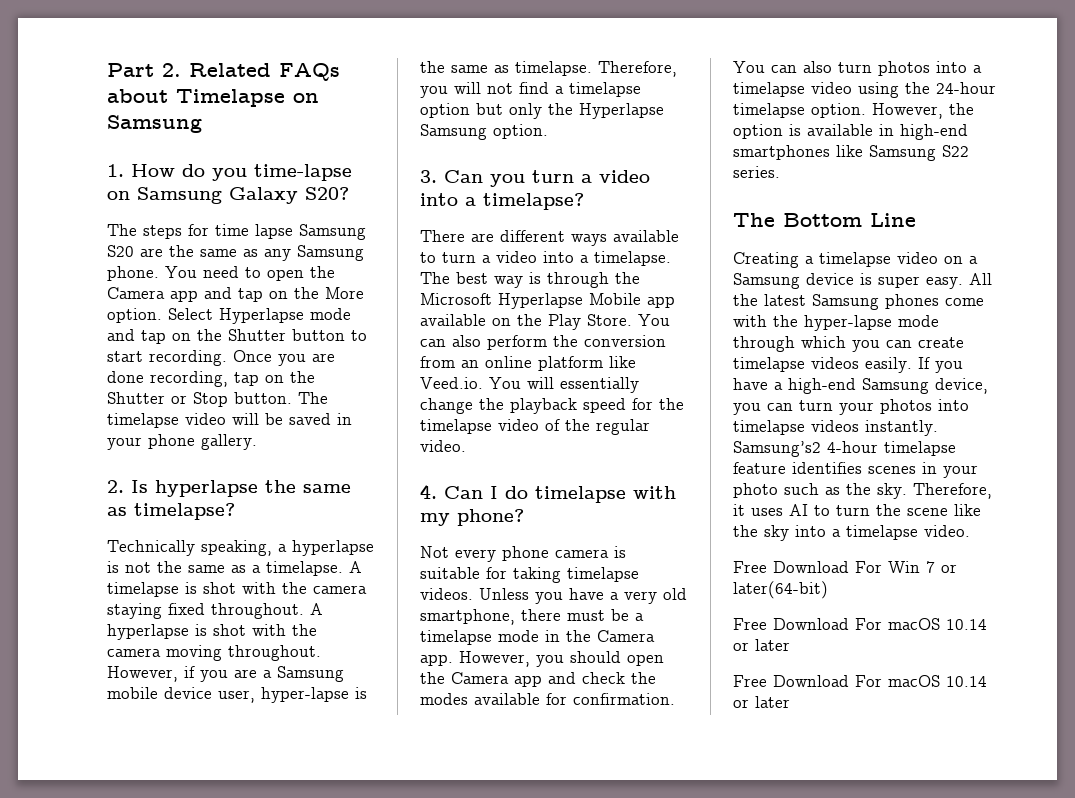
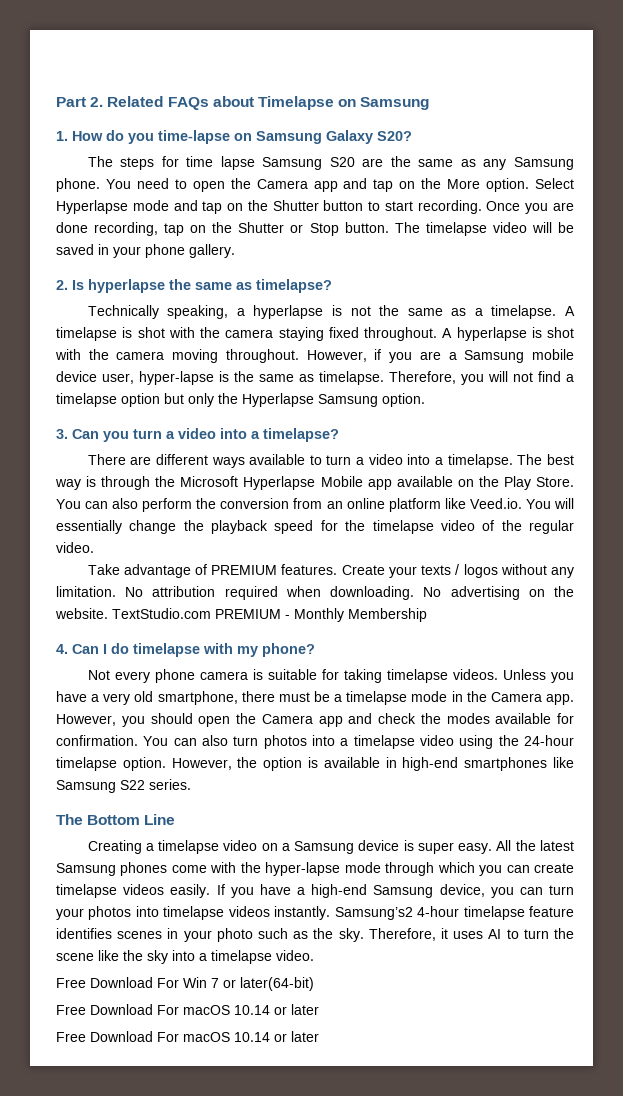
(466, 446) none -> [87,564,574,578] [56,586,574,600] [55,608,427,622] // Take advantage of PREMIUM features. Create your texts / logos without any limitation. No attribution required when downloading. No advertising on the website. TextStudio.com PREMIUM - Monthly Membership

